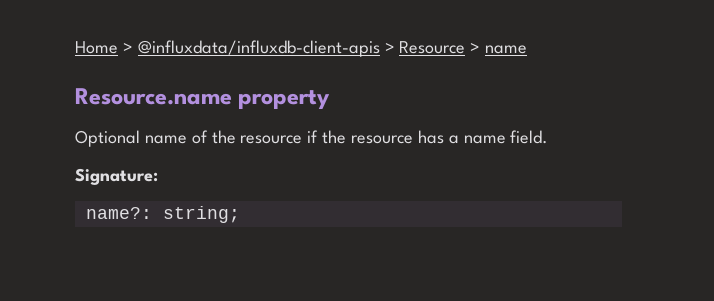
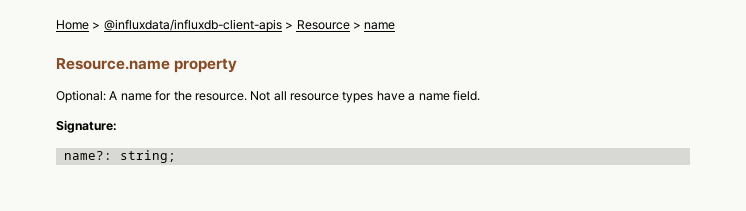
[75,130,444,147] Optional name of the resource if the resource has -> [56,90,405,103] Optional: A name for the resource. Not all resource types have

